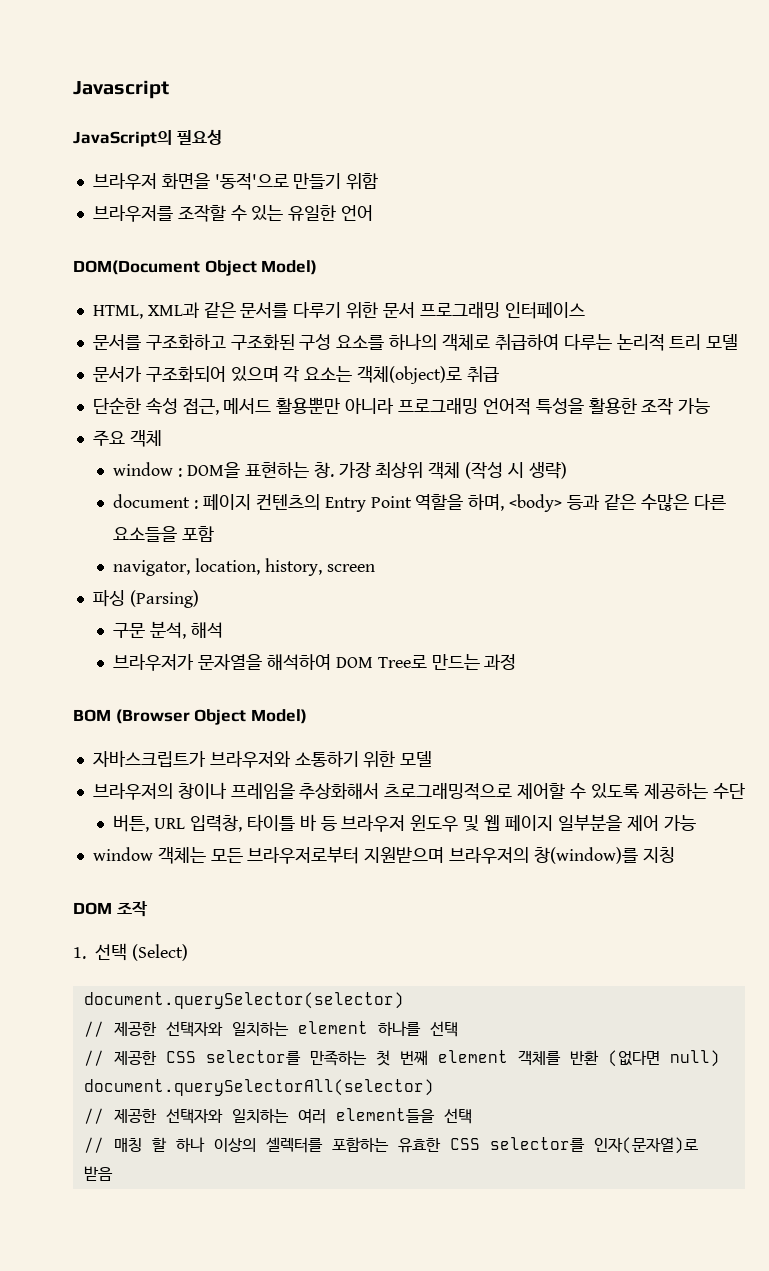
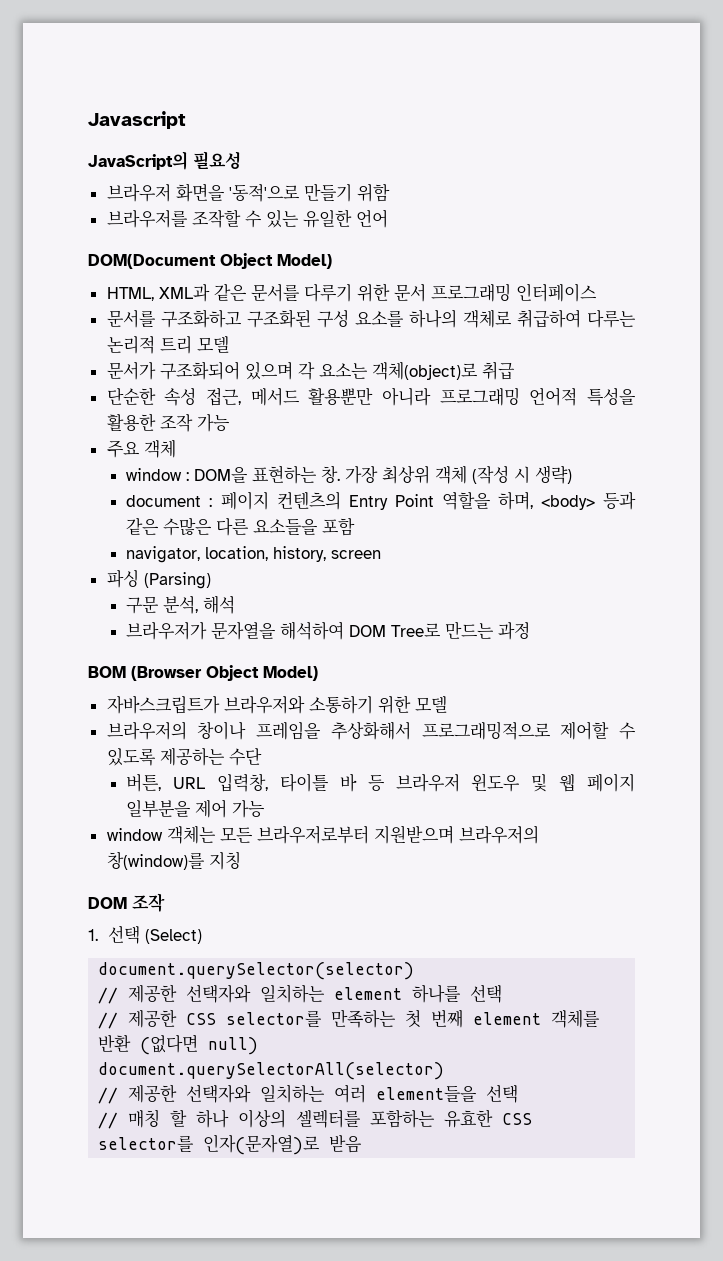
[384,783,513,800] 츠로그래밍적으로 -> [421,721,551,740] 프로그래밍적으로

